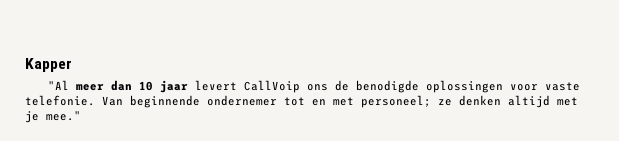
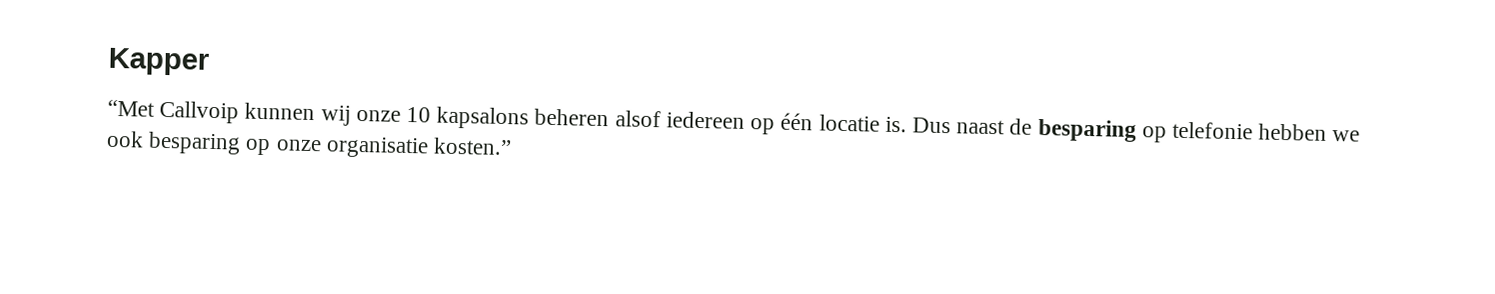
[48,80,581,93] [25,95,578,108] [25,111,81,123] "Al meer dan 10 jaar levert CallVoip ons de benodigde oplossingen voor vaste telefonie. Van beginnende ondernemer tot en met personeel; ze denken altijd met je mee." -> [107,99,1361,143] [106,130,513,159] “Met Callvoip kunnen wij onze 10 kapsalons beheren alsof iedereen op één locatie is. Dus naast de besparing op telefonie hebben we ook besparing op onze organisatie kosten.”

